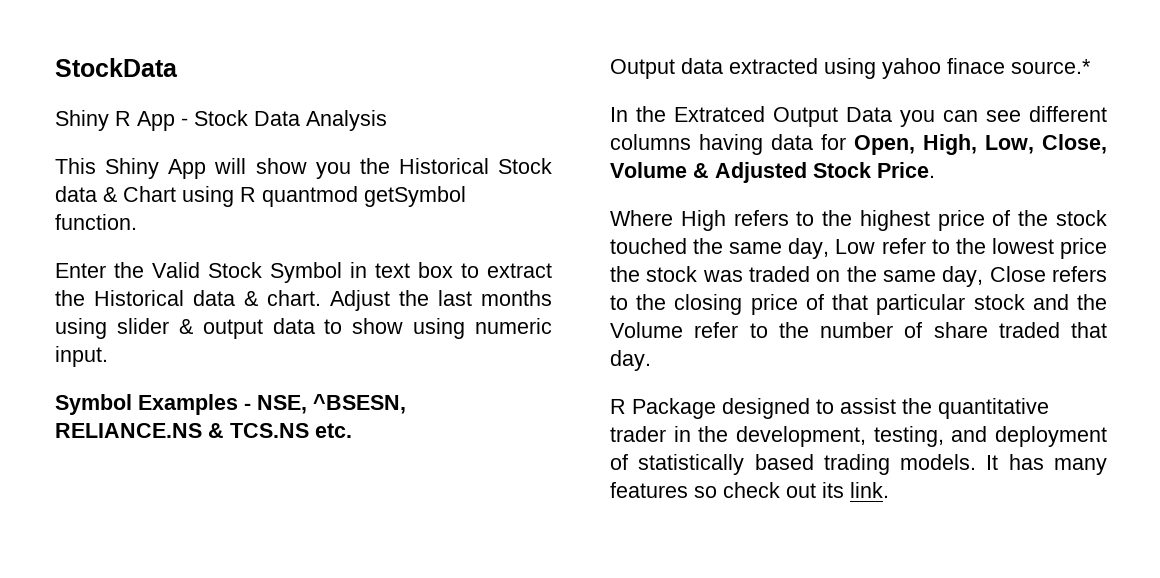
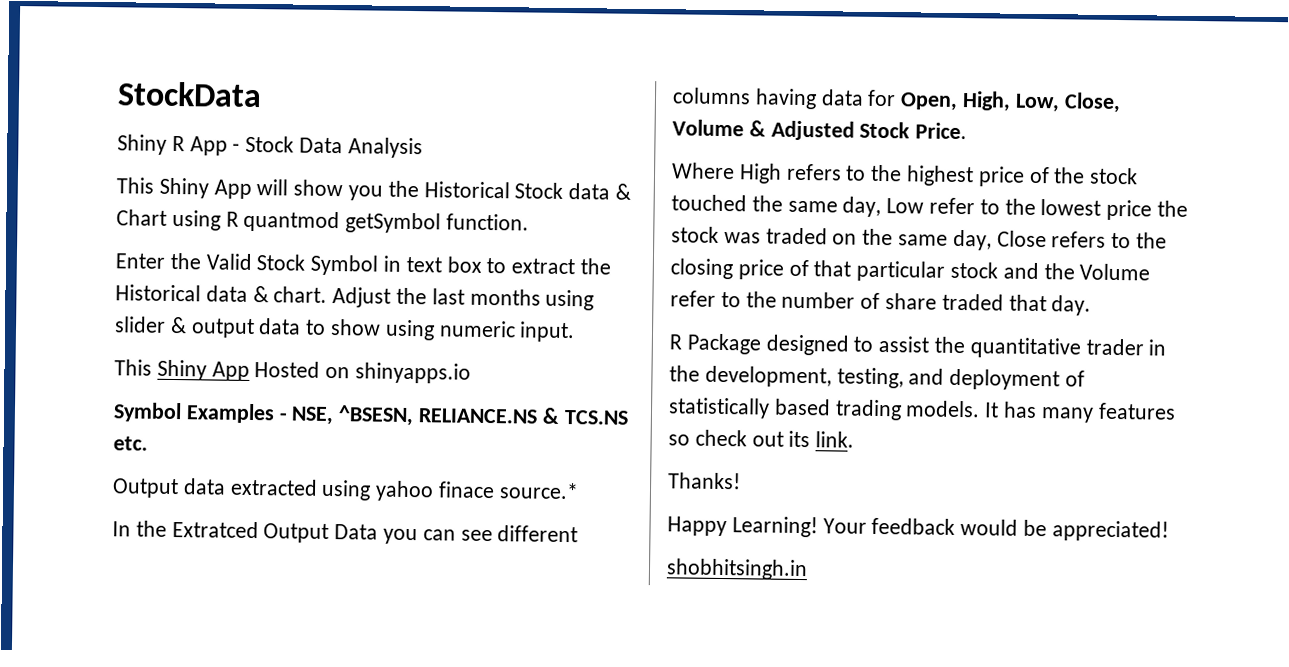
(108, 356) none -> [114,359,472,384] // This Shiny App Hosted on shinyapps.io
(889, 490) none -> [668,472,741,490] [667,516,1169,542] [666,558,808,581] // Thanks! // Happy Learning! Your feedback would be appreciated! // shobhitsingh.in

